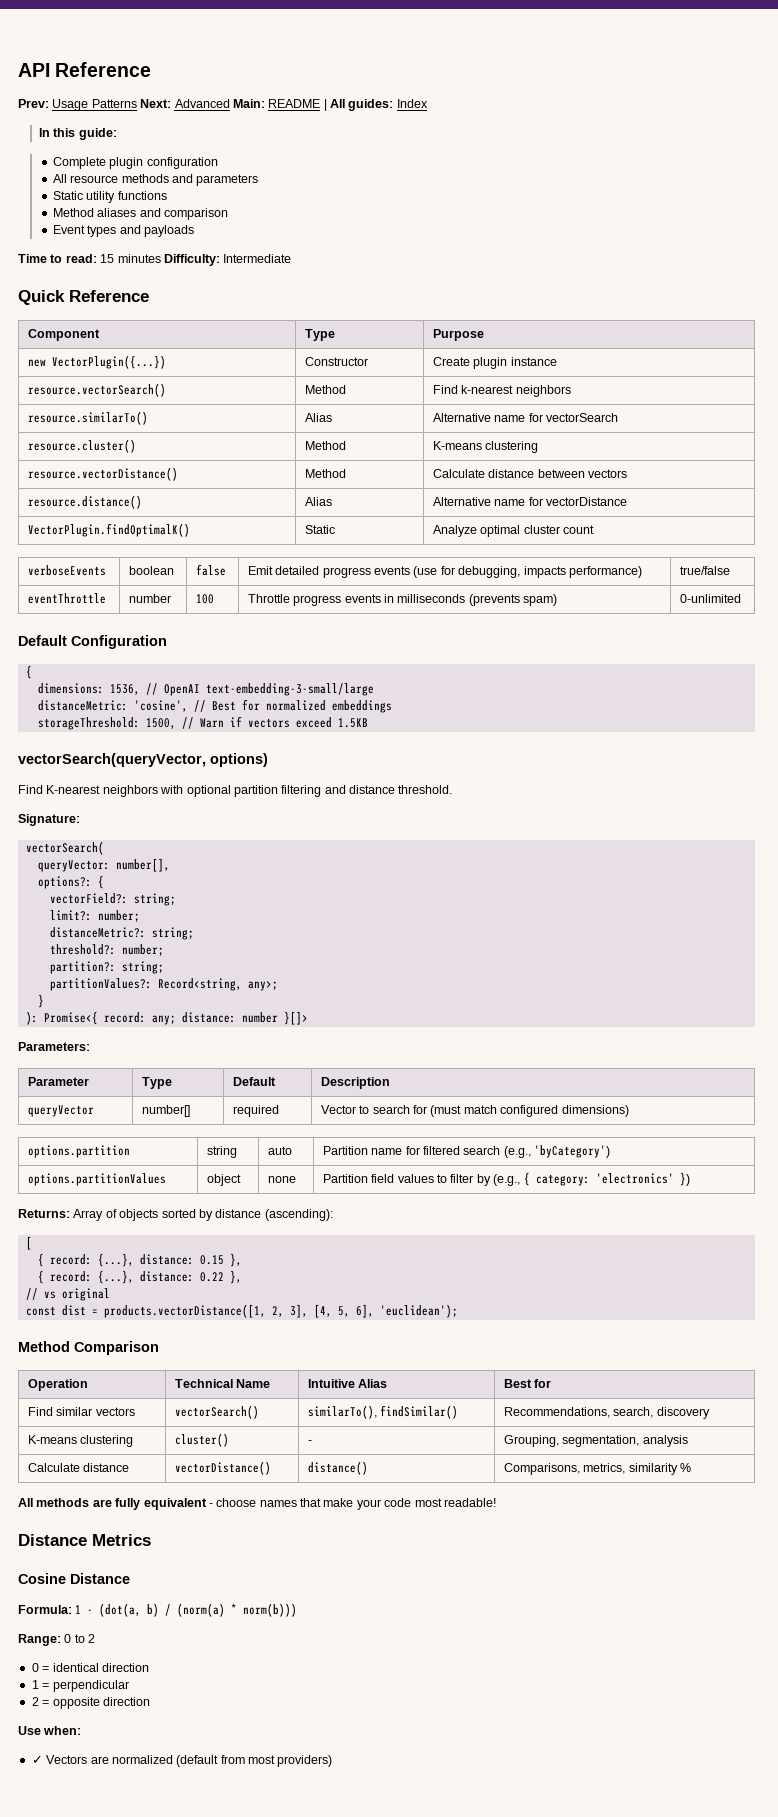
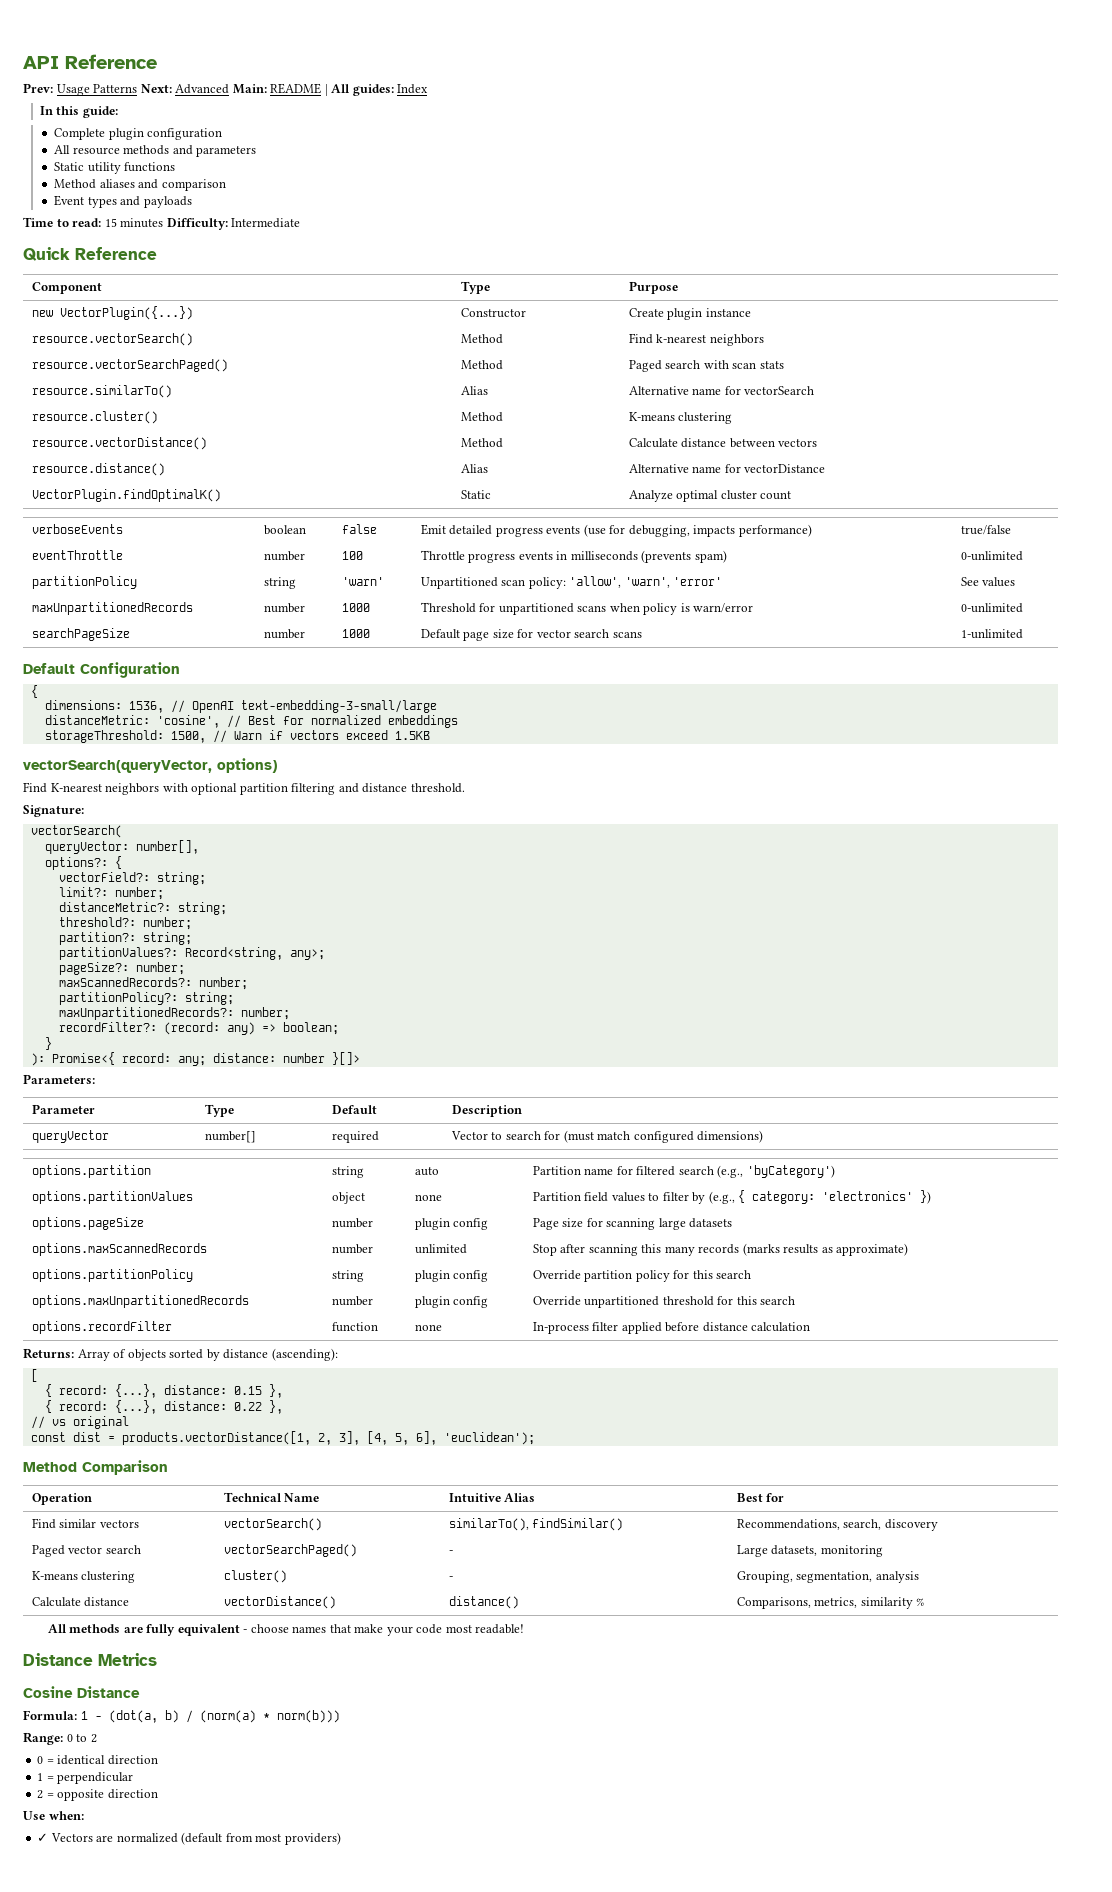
(571, 391) none -> [31,359,228,372] [460,360,503,370] [628,360,784,372] // resource.vectorSearchPaged() | Method | Paged search with scan stats
(741, 598) none -> [31,576,137,589] [263,577,296,589] [341,577,384,586] [420,576,723,589] [960,577,1016,587] [31,602,193,615] [263,603,305,613] [341,603,370,612] [420,602,754,615] [960,603,1023,613] [31,628,130,641] [263,629,305,639] [341,629,370,638] [420,629,642,641] [960,629,1023,639] // partitionPolicy | string | 'warn' | Unpartitioned scan policy: 'allow', 'warn', 'error' | See values // maxUnpartitionedRecords | number | 1000 | Threshold for unpartitioned scans when policy is warn/error | 0-unlimited // searchPageSize | number | 1000 | Default page size for vector search scans | 1-unlimited
(278, 985) none -> [58,962,185,975] [58,977,248,990] [58,992,234,1005] [58,1007,290,1020] [58,1022,339,1035] // pageSize?: number; // maxScannedRecords?: number; // partitionPolicy?: string; // maxUnpartitionedRecords?: number; // recordFilter?: (record: any) => boolean;
(690, 1179) none -> [31,1217,144,1230] [331,1218,373,1228] [414,1218,489,1230] [532,1218,733,1230] [31,1243,207,1256] [331,1244,373,1254] [414,1244,467,1254] [532,1243,909,1256] [31,1269,193,1282] [331,1270,364,1282] [414,1270,489,1282] [532,1270,752,1282] [31,1295,249,1308] [331,1296,373,1306] [414,1296,489,1308] [532,1296,796,1308] [31,1321,172,1334] [331,1322,378,1332] [414,1324,442,1331] [532,1322,811,1334] // options.pageSize | number | plugin config | Page size for scanning large datasets // options.maxScannedRecords | number | unlimited | Stop after scanning this many records (marks results as approximate) // options.partitionPolicy | string | plugin config | Override partition policy for this search // options.maxUnpartitionedRecords | number | plugin config | Override unpartitioned threshold for this search // options.recordFilter | function | none | In-process filter applied before distance calculation
(710, 1413) none -> [31,1545,141,1557] [223,1544,357,1557] [448,1550,453,1554] [736,1545,883,1557] // Paged vector search | vectorSearchPaged() | - | Large datasets, monitoring

